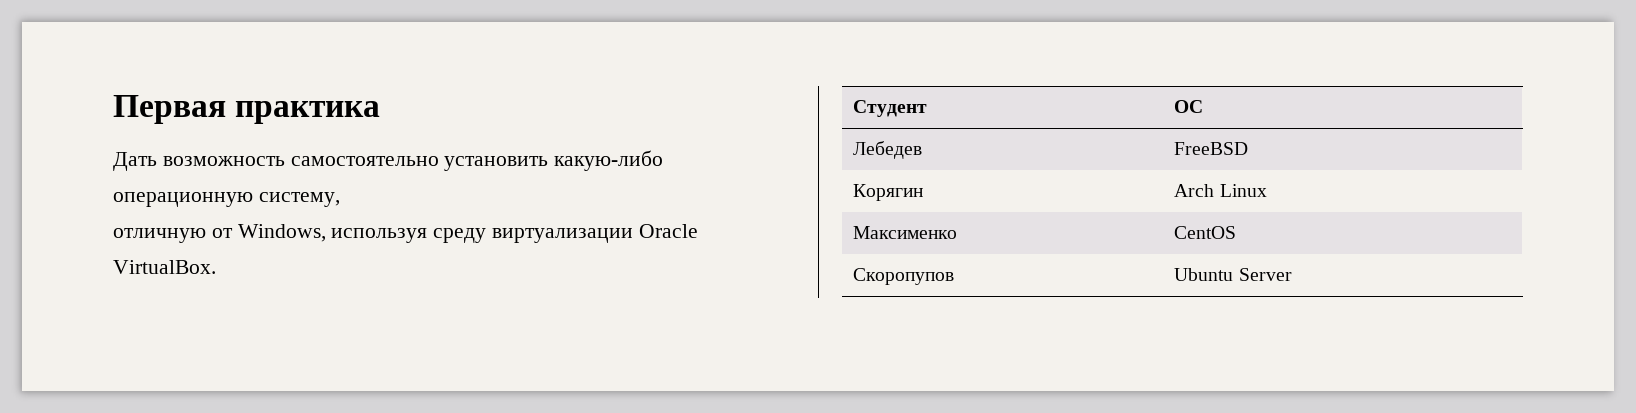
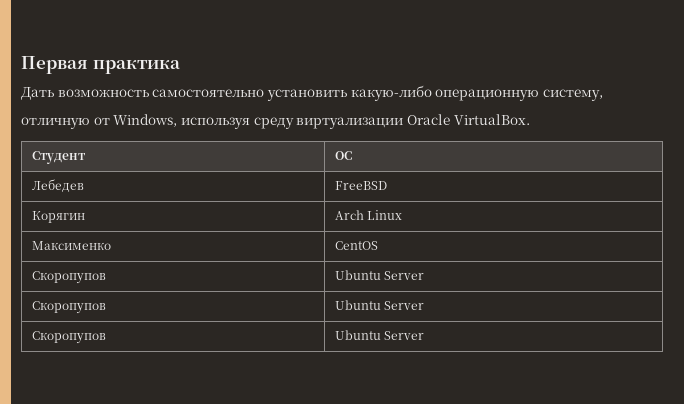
(1292, 274) none -> [31,301,106,314] [334,300,424,310] [31,331,106,344] [334,330,424,340] // Скоропупов | Ubuntu Server // Скоропупов | Ubuntu Server

